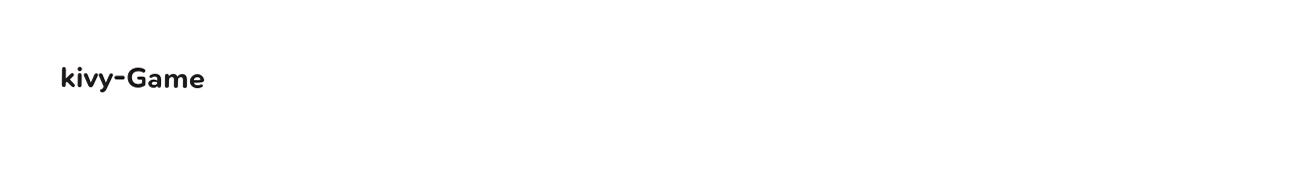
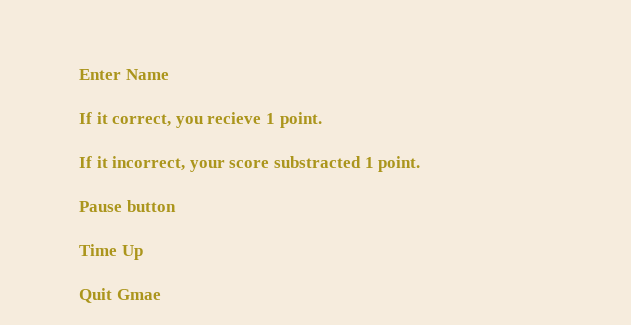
[59,65,206,94] kivy-Game -> [79,69,169,80] [79,112,322,128] [79,156,421,172] [79,200,176,212] [79,244,143,260] [79,288,161,303] Enter Name // If it correct, you recieve 1 point. // If it incorrect, your score substracted 1 point. // Pause button // Time Up // Quit Gmae

